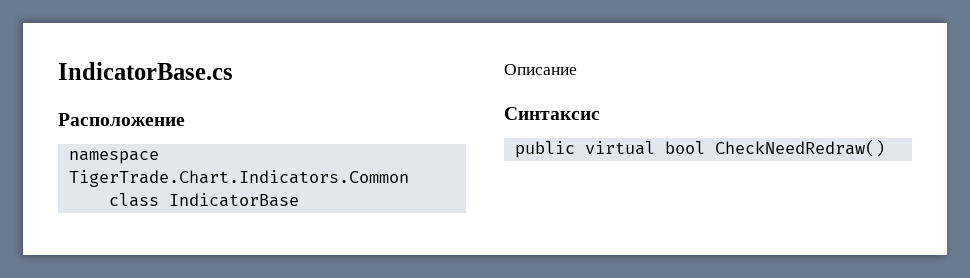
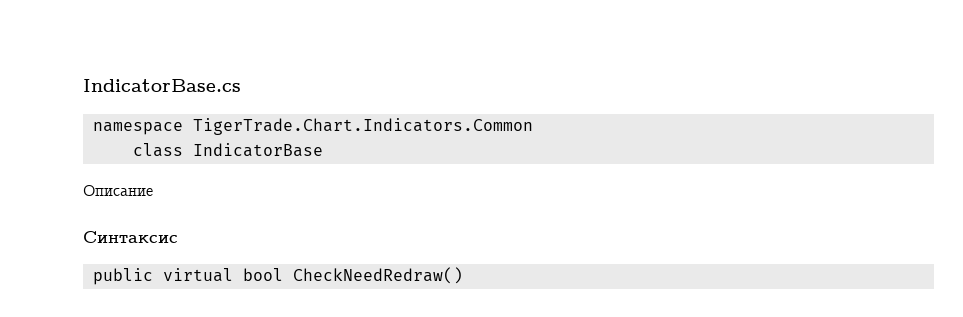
[58,113,185,126] // Расположение -> (241, 85) none

